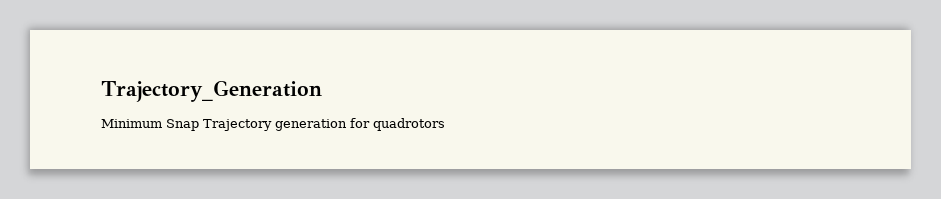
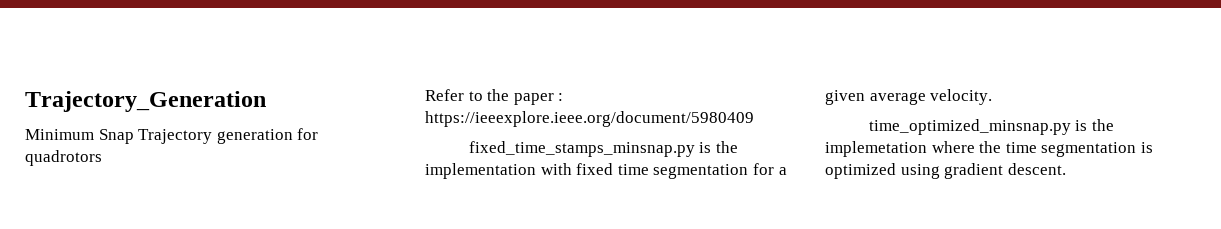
(445, 124) none -> [425,89,564,105] [425,111,754,127] [468,141,738,157] [425,163,787,179] [825,89,993,105] [868,119,1114,135] [825,141,1153,157] [825,163,1066,179] // Refer to the paper : https://ieeexplore.ieee.org/document/5980409 // fixed_time_stamps_minsnap.py is the implementation with fixed time segmentation for a given average velocity. // time_optimized_minsnap.py is the implemetation where the time segmentation is optimized using gradient descent.

